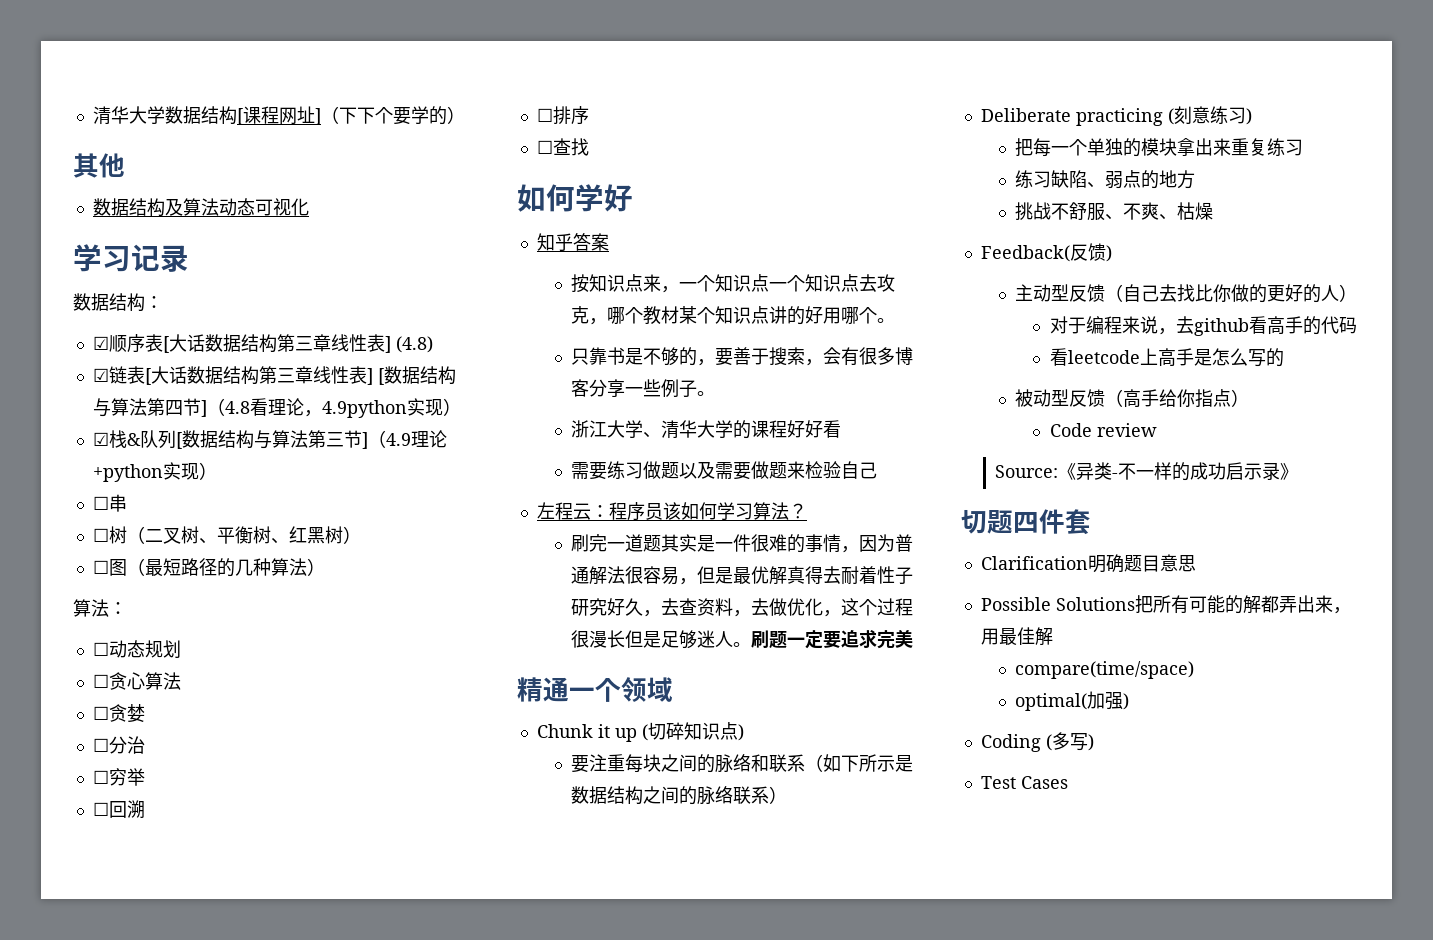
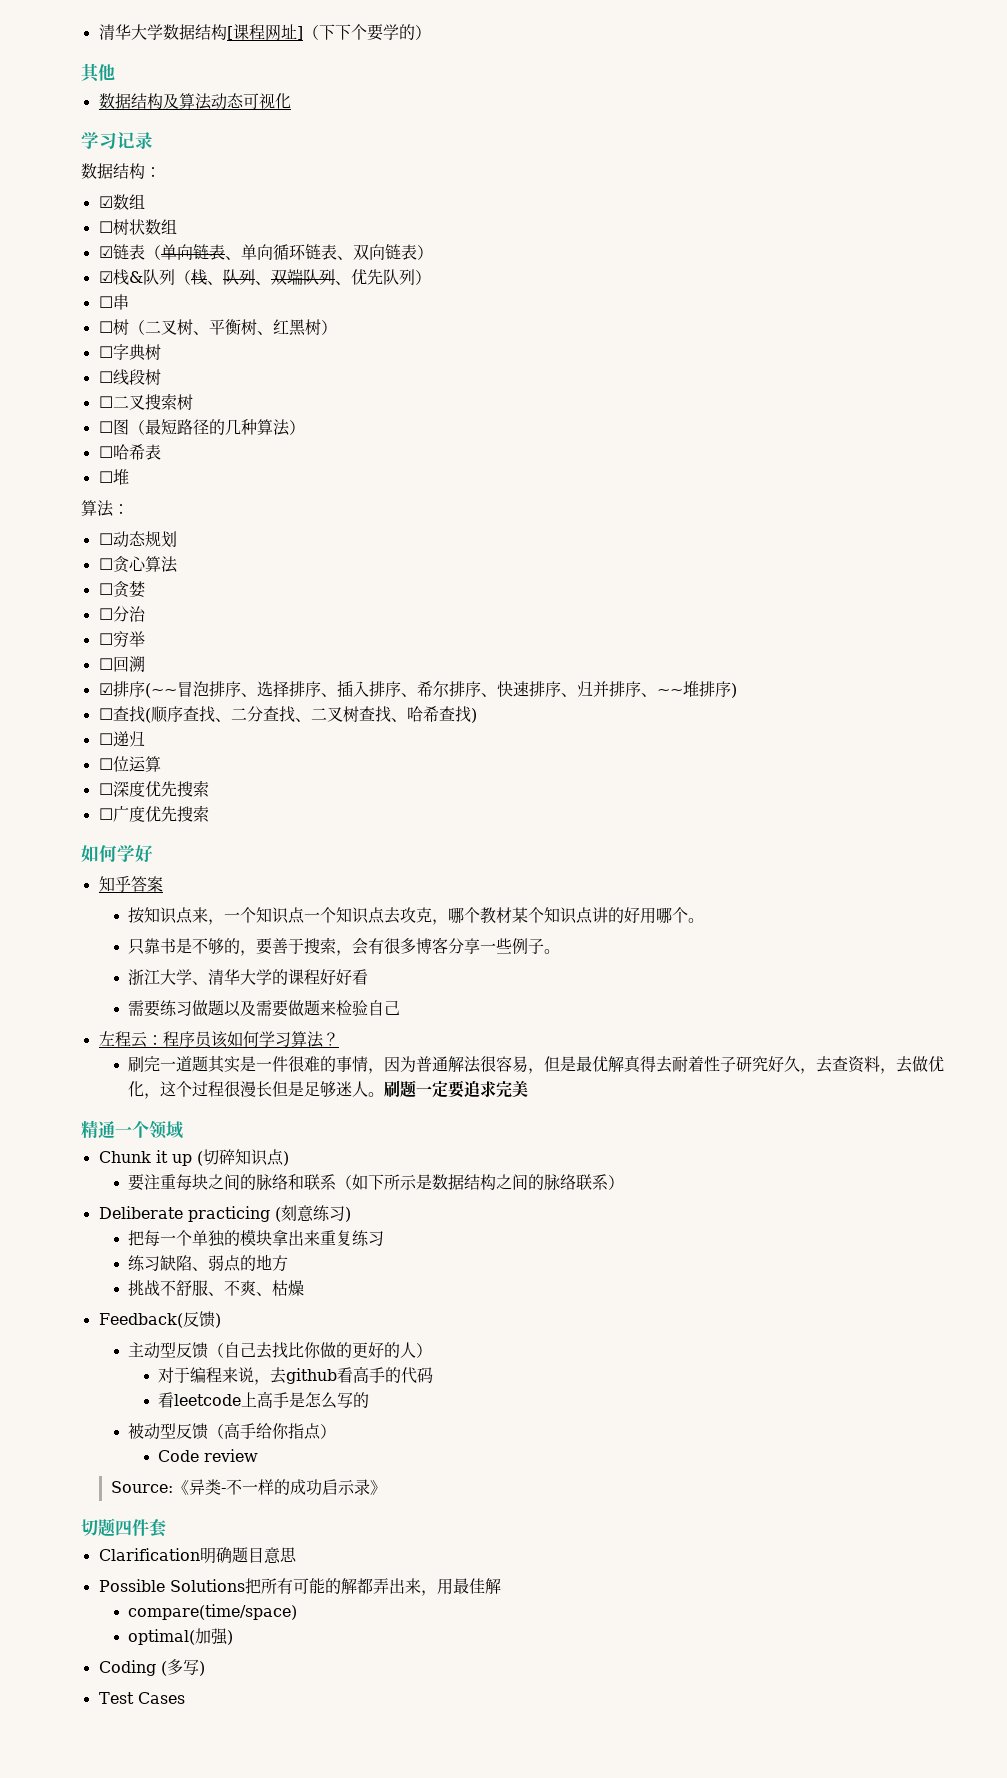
[108,334,433,353] [92,366,456,385] [92,398,461,418] [92,430,447,449] [92,462,199,482] 顺序表[大话数据结构第三章线性表] (4.8) // ☑链表[大话数据结构第三章线性表] [数据结构与算法第四节]（4.8看理论，4.9python实现） // ☑栈&队列[数据结构与算法第三节]（4.9理论+python实现 -> [112,194,145,210] [98,219,177,235] [98,244,433,260] [98,269,415,285] 数组 // ☐树状数组 // ☑链表（单向链表、单向循环链表、双向链表） // ☑栈&队列（栈、队列、双端队列、优先队列
(361, 535) none -> [98,344,161,361] [98,369,161,385] [98,393,193,410] // ☐字典树 // ☐线段树 // ☐二叉搜索树
(325, 567) none -> [98,444,161,460] [98,469,129,485] // ☐哈希表 // ☐堆
[536,106,589,125] [536,138,589,156] ☐排序 // ☐查找 -> [98,680,737,698] [98,706,477,723] [98,731,145,747] [98,756,161,772] [98,780,209,797] [98,805,209,822] ☑排序(~~冒泡排序、选择排序、插入排序、希尔排序、快速排序、归并排序、~~堆排序) // ☐查找(顺序查找、二分查找、二叉树查找、哈希查找) // ☐递归 // ☐位运算 // ☐深度优先搜索 // ☐广度优先搜索

